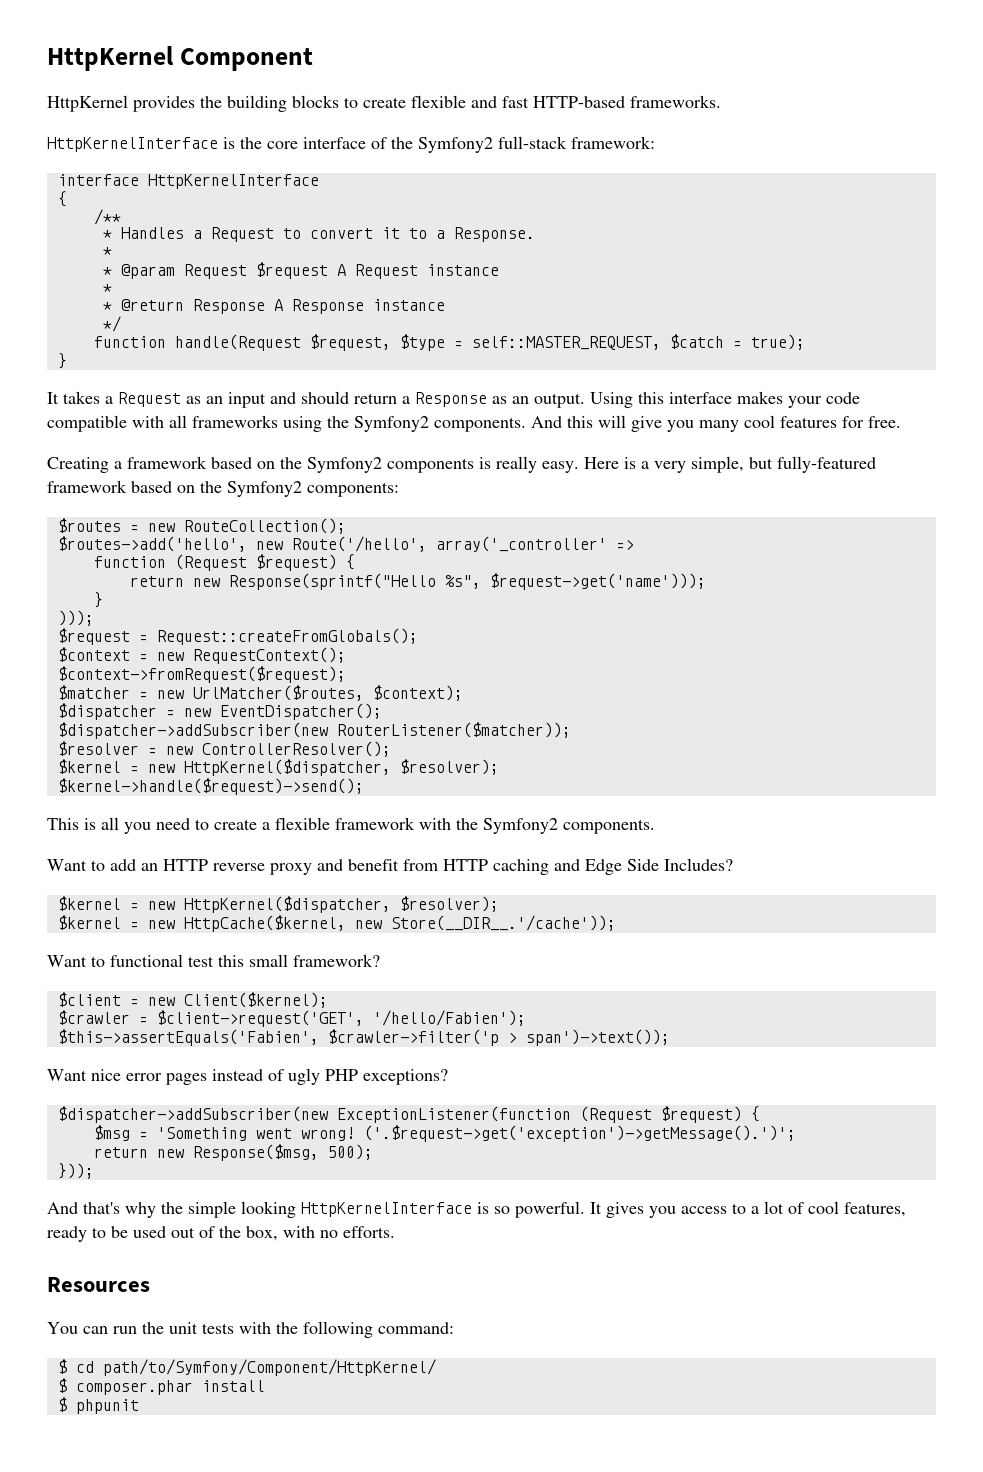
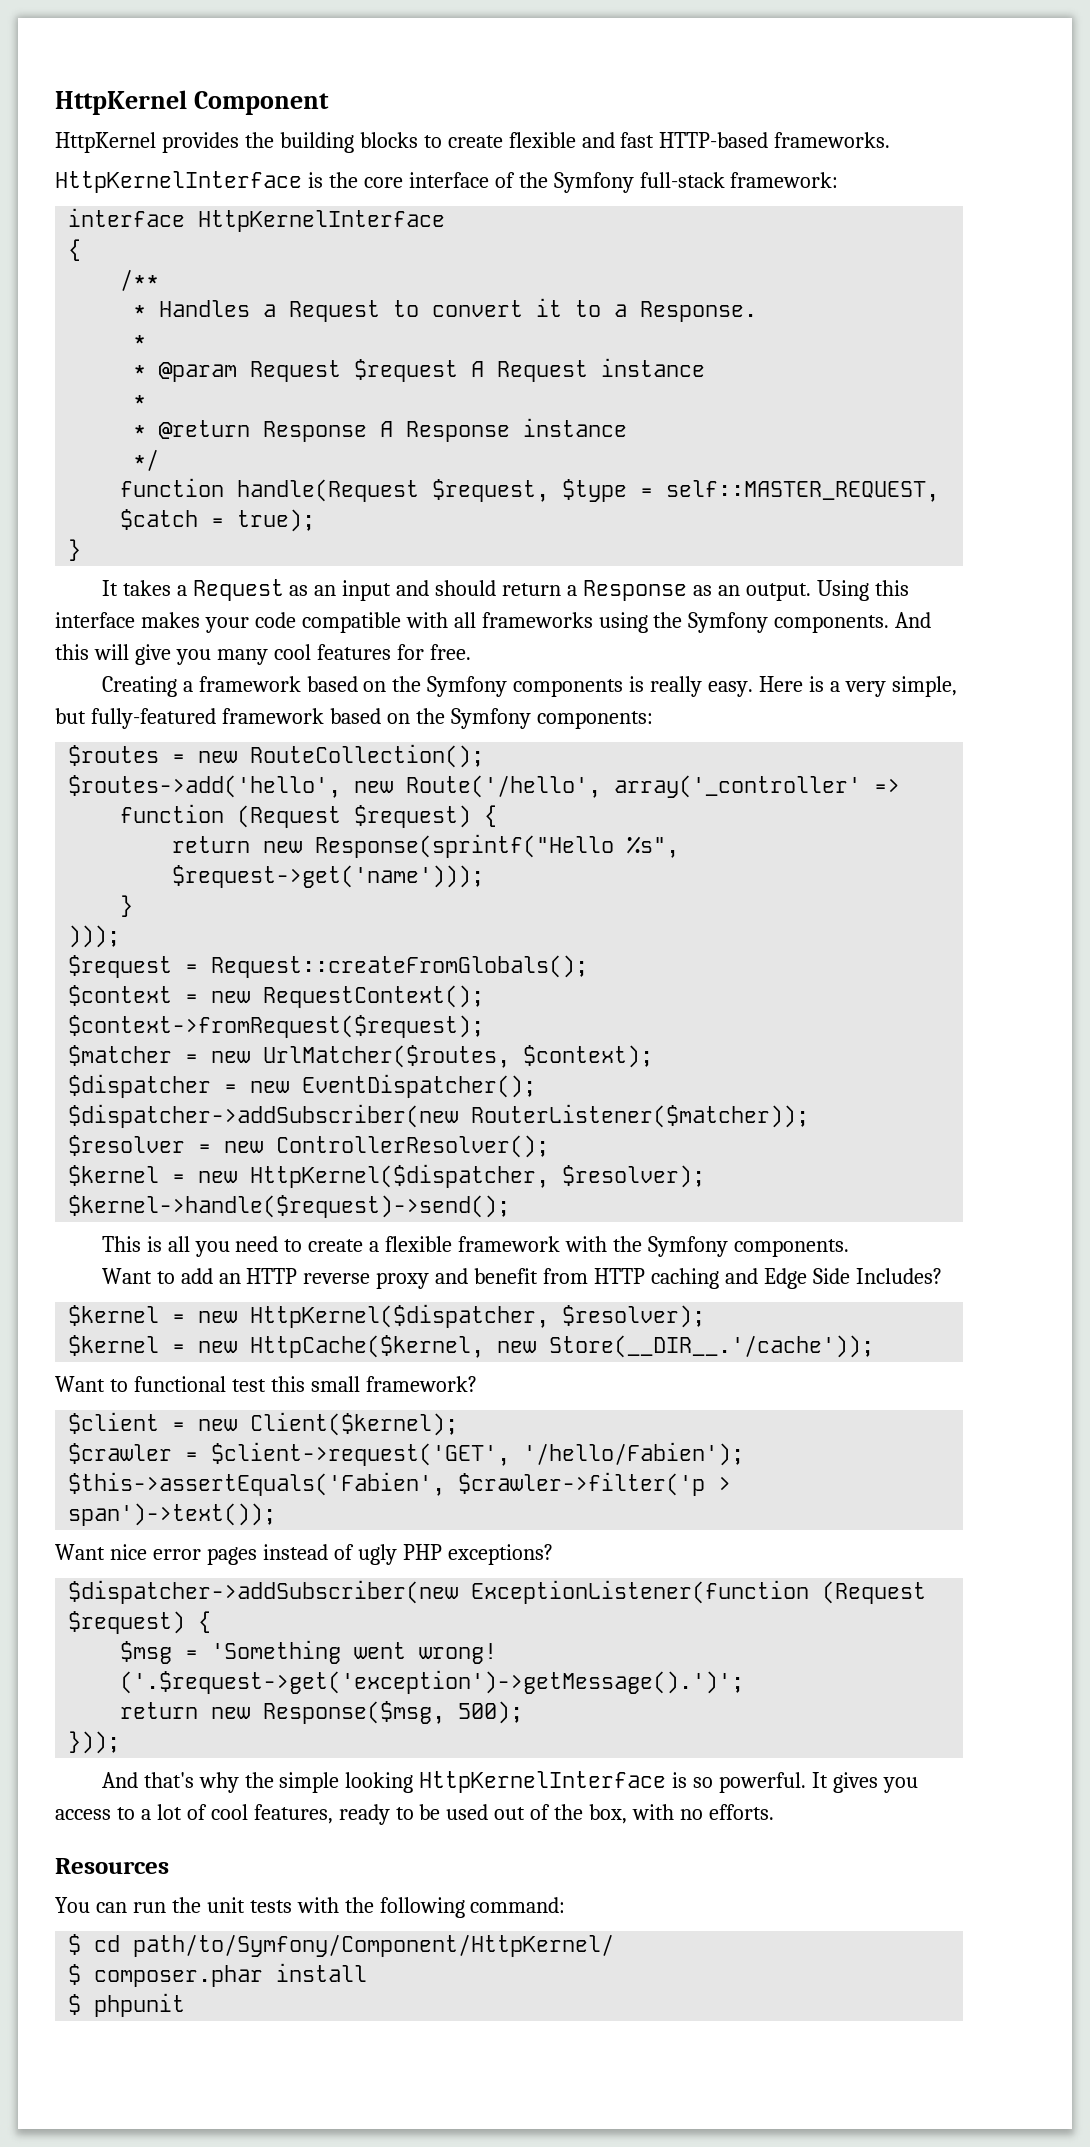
[418,137,493,153] Symfony2 -> [553,172,634,193] Symfony
[354,416,429,432] Symfony2 -> [688,612,769,633] Symfony
[307,457,382,473] Symfony2 -> [427,676,508,697] Symfony
[227,481,302,497] Symfony2 -> [450,708,531,729] Symfony
[483,818,558,834] Symfony2 -> [648,1236,729,1257] Symfony

